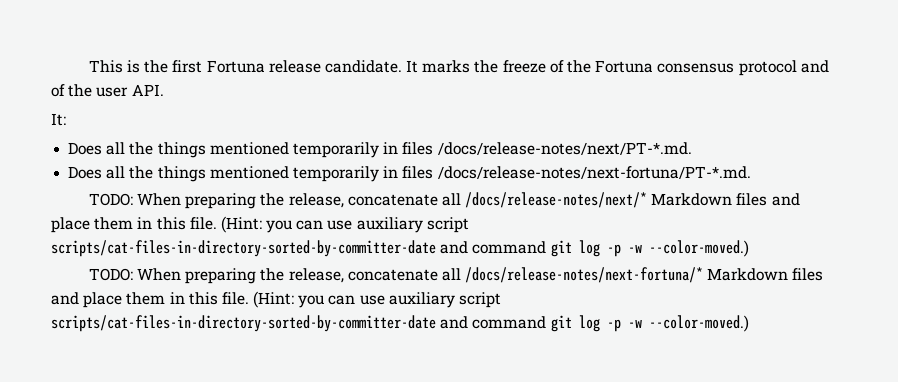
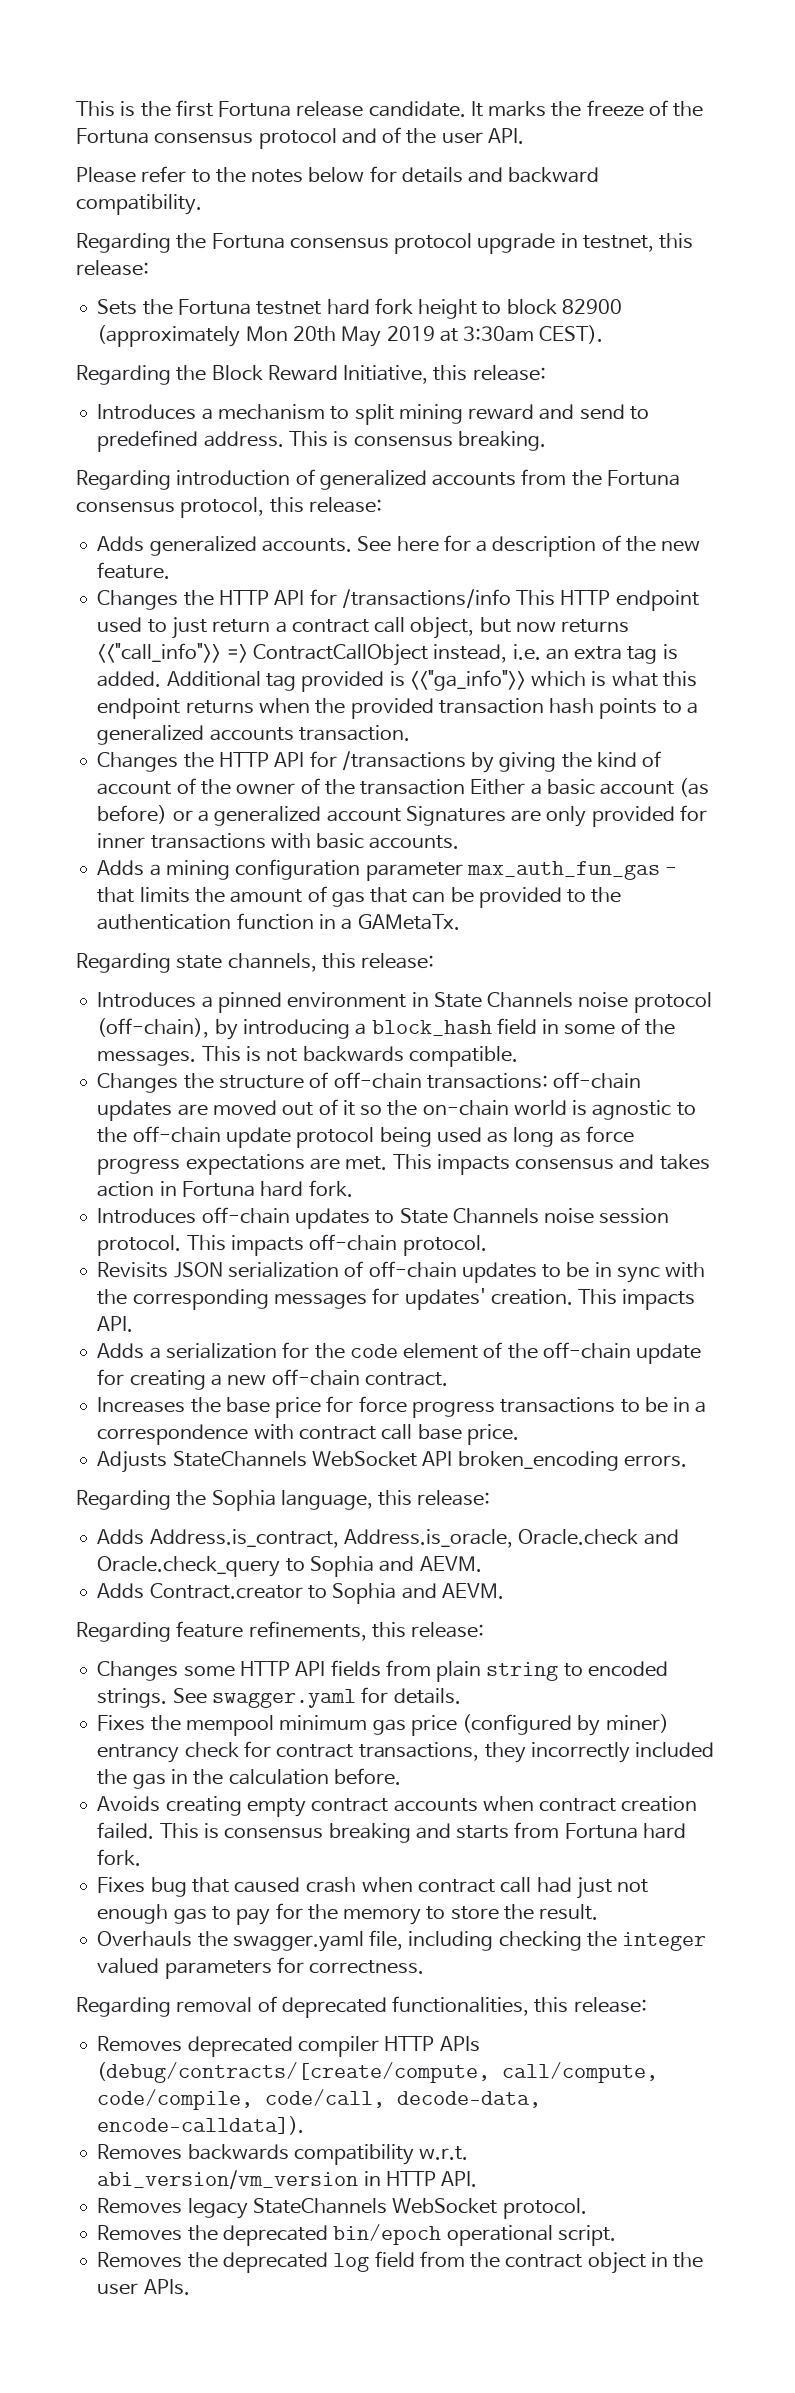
[51,113,66,126] [68,142,692,158] [68,166,751,182] [88,192,800,209] [51,216,469,233] [51,240,749,257] [88,267,824,284] [51,291,502,308] [51,315,749,332] It: // Does all the things mentioned temporarily in files /docs/release-notes/next/PT-*.md. // Does all the things mentioned temporarily in files /docs/release-notes/next-fortuna/PT-*.md. // TODO: When preparing the release, concatenate all /docs/release-notes/next/* Markdown files and place them in this file. (Hint: you can use auxiliary script scripts/cat-files-in-directory-sorted-by-committer-date and command git log -p -w --color-moved.) // TODO: When preparing the release, concatenate all /docs/release-notes/next-fortuna/* Markdown files and place them in this file. (Hint: you can use auxiliary script scripts/cat-files-in-directory-sorted-by-committer-date and command git log -p -w --color-moved.) -> [76,166,600,183] [76,194,202,215] [76,233,694,254] [76,260,149,276] [97,298,622,319] [97,325,604,347] [76,365,546,385] [97,404,649,425] [97,430,546,452] [76,469,680,490] [76,497,382,518] [97,535,701,557] [97,562,171,579] [97,589,699,611] [97,617,630,639] [97,643,678,666] [97,670,697,692] [97,698,698,719] [97,725,410,745] [97,751,662,773] [97,778,710,797] [97,805,707,827] [97,833,460,849] [97,859,678,881] [97,886,622,908] [97,913,461,930] [76,953,435,973] [97,992,712,1013] [97,1018,675,1040] [97,1046,518,1067] [97,1072,642,1093] [97,1099,696,1121] [97,1126,634,1148] [97,1154,710,1175] [97,1180,353,1197] [97,1207,670,1229] [97,1234,487,1256] [97,1261,706,1283] [97,1288,696,1310] [97,1316,134,1332] [97,1342,702,1364] [97,1369,448,1390] [97,1396,707,1418] [97,1424,519,1445] [97,1451,687,1473] [76,1490,491,1511] [97,1529,679,1548] [97,1556,482,1577] [97,1583,504,1604] [76,1621,485,1642] [97,1660,668,1682] [97,1687,461,1708] [97,1714,669,1736] [97,1741,715,1763] [97,1768,401,1789] [97,1796,698,1817] [97,1822,686,1843] [97,1849,142,1866] [97,1877,649,1899] [97,1903,599,1925] [97,1930,707,1952] [97,1957,425,1979] [76,1996,647,2018] [97,2036,480,2057] [97,2062,659,2083] [97,2089,542,2110] [97,2116,305,2135] [97,2144,469,2165] [97,2170,478,2189] [97,2198,587,2219] [97,2224,616,2246] [97,2251,704,2274] [97,2279,190,2295] Please refer to the notes below for details and backward compatibility. // Regarding the Fortuna consensus protocol upgrade in testnet, this release: // Sets the Fortuna testnet hard fork height to block 82900 (approximately Mon 20th May 2019 at 3:30am CEST). // Regarding the Block Reward Initiative, this release: // Introduces a mechanism to split mining reward and send to predefined address. This is consensus breaking. // Regarding introduction of generalized accounts from the Fortuna consensus protocol, this release: // Adds generalized accounts. See here for a description of the new feature. // Changes the HTTP API for /transactions/info This HTTP endpoint used to just return a contract call object, but now returns <<"call_info">> => ContractCallObject instead, i.e. an extra tag is added. Additional tag provided is <<"ga_info">> which is what this endpoint returns when the provided transaction hash points to a generalized accounts transaction. // Changes the HTTP API for /transactions by giving the kind of account of the owner of the transaction Either a basic account (as before) or a generalized account Signatures are only provided for inner transactions with basic accounts. // Adds a mining configuration parameter max_auth_fun_gas - that limits the amount of gas that can be provided to the authentication function in a GAMetaTx. // Regarding state channels, this release: // Introduces a pinned environment in State Channels noise protocol (off-chain), by introducing a block_hash field in some of the messages. This is not backwards compatible. // Changes the structure of off-chain transactions: off-chain updates are moved out of it so the on-chain world is agnostic to the off-chain update protocol being used as long as force progress expectations are met. This impacts consensus and takes action in Fortuna hard fork. // Introduces off-chain updates to State Channels noise session protocol. This impacts off-chain protocol. // Revisits JSON serialization of off-chain updates to be in sync with the corresponding messages for updates' creation. This impacts API. // Adds a serialization for the code element of the off-chain update for creating a new off-chain contract. // Increases the base price for force progress transactions to be in a correspondence with contract call base price. // Adjusts StateChannels WebSocket API broken_encoding errors. // Regarding the Sophia language, this release: // Adds Address.is_contract, Address.is_oracle, Oracle.check and Oracle.check_query to Sophia and AEVM. // Adds Contract.creator to Sophia and AEVM. // Regarding feature refinements, this release: // Changes some HTTP API fields from plain string to encoded strings. See swagger.yaml for details. // Fixes the mempool minimum gas price (configured by miner) entrancy check for contract transactions, they incorrectly included the gas in the calculation before. // Avoids creating empty contract accounts when contract creation failed. This is consensus breaking and starts from Fortuna hard fork. // Fixes bug that caused crash when contract call had just not enough gas to pay for the memory to store the result. // Overhauls the swagger.yaml file, including checking the integer valued parameters for correctness. // Regarding removal of deprecated functionalities, this release: // Removes deprecated compiler HTTP APIs (debug/contracts/[create/compute, call/compute, code/compile, code/call, decode-data, encode-calldata]). // Removes backwards compatibility w.r.t. abi_version/vm_version in HTTP API. // Removes legacy StateChannels WebSocket protocol. // Removes the deprecated bin/epoch operational script. // Removes the deprecated log field from the contract object in the user APIs.

